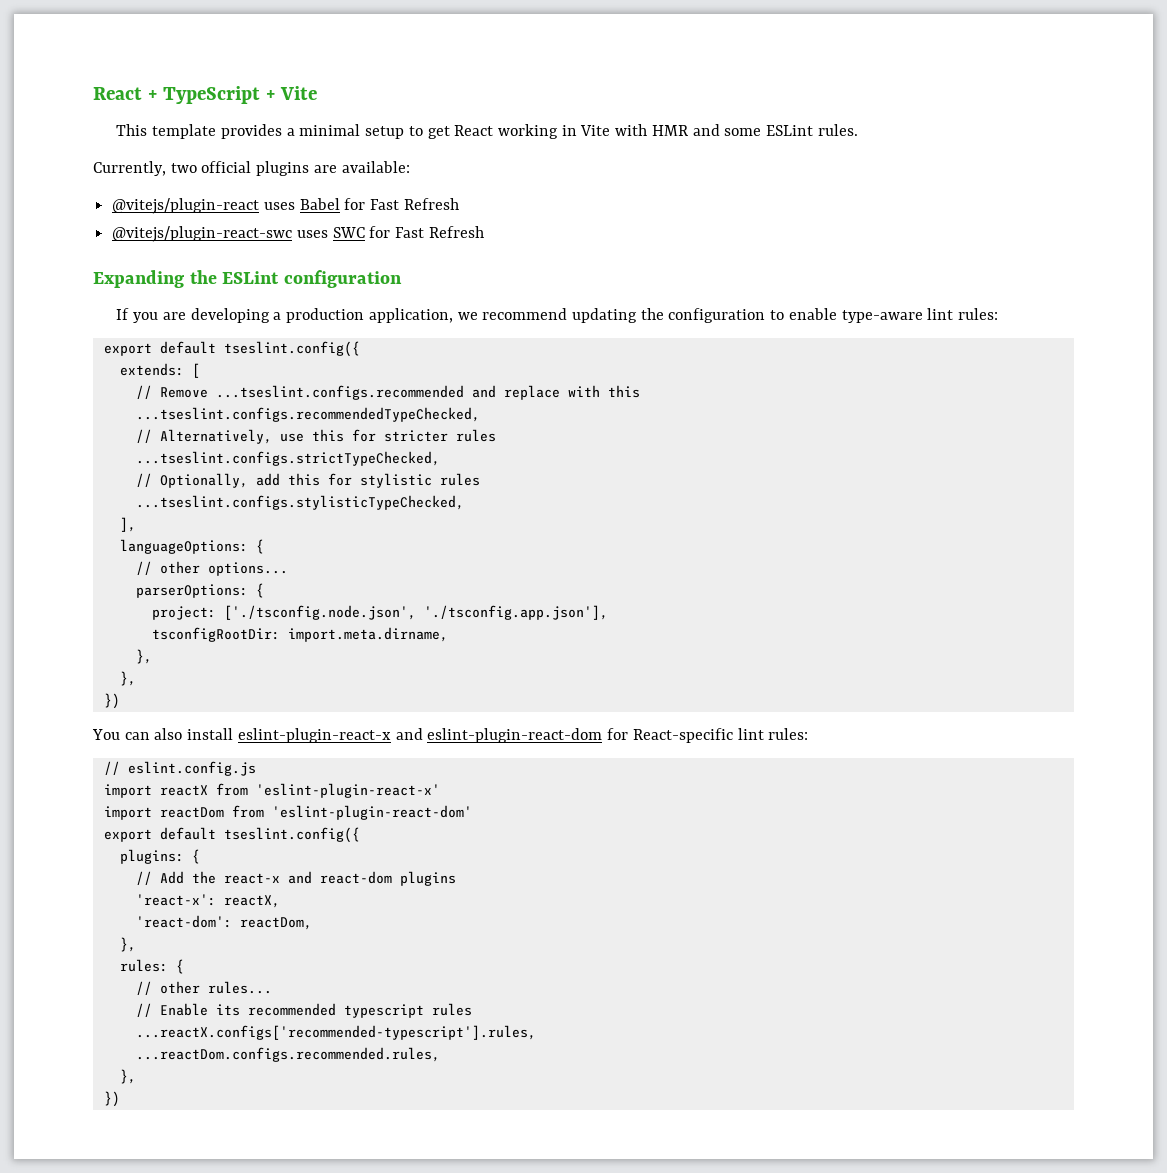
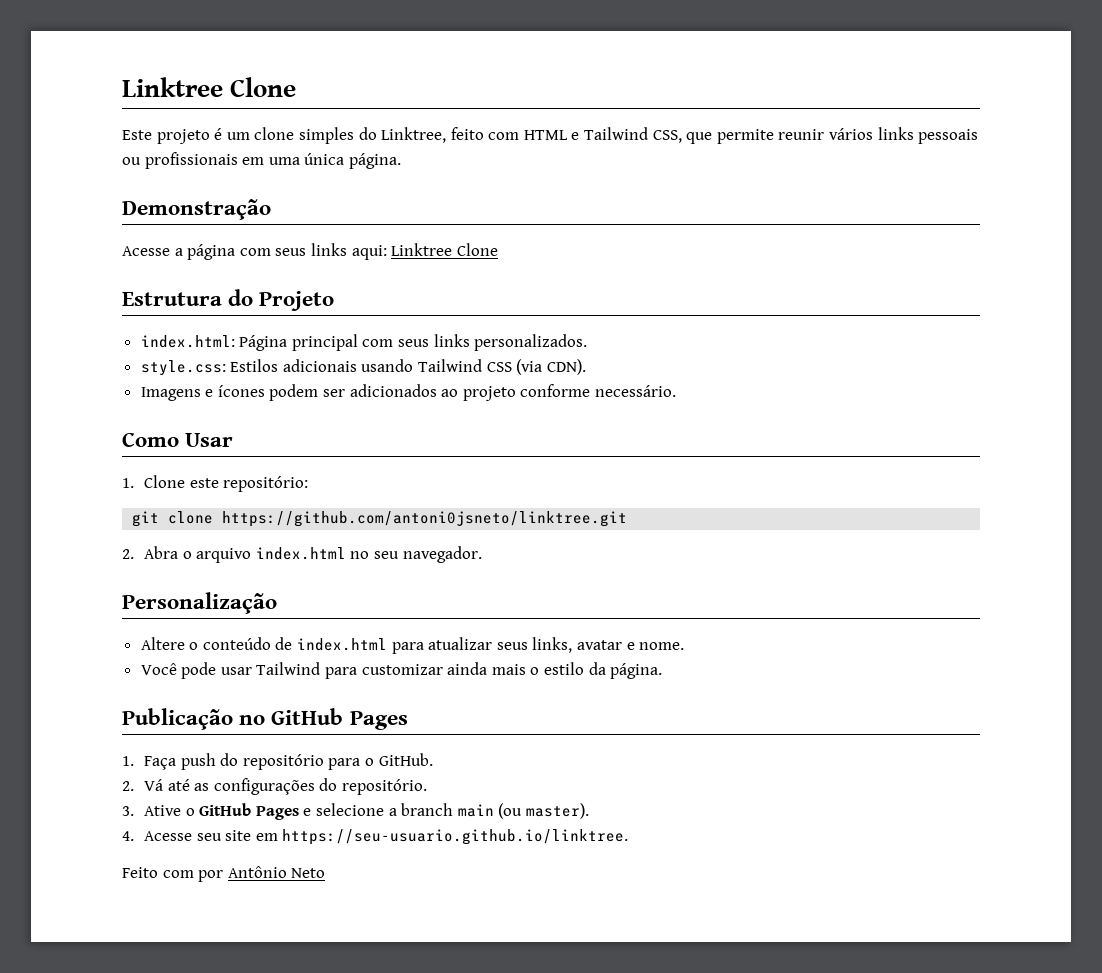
[93,86,317,104] [116,124,858,139] [93,161,410,176] [112,198,459,214] [112,226,484,242] [93,270,402,288] [116,308,999,323] [103,341,360,357] [119,363,200,378] [135,385,640,400] [135,407,480,422] [135,429,496,444] [135,451,440,466] [135,473,480,488] [135,495,464,510] [119,517,136,532] [119,539,264,554] [135,561,288,576] [135,583,264,598] [151,605,608,620] [151,627,448,642] [135,649,152,664] [119,671,136,686] [103,693,120,709] [92,728,809,743] [103,761,256,776] [103,783,440,798] [103,805,472,820] [103,827,360,843] [119,849,200,864] [135,871,456,886] [135,894,280,908] [135,915,312,930] [119,937,136,952] [119,959,184,974] [135,981,272,995] [135,1003,472,1018] [135,1025,536,1040] [135,1047,440,1062] [119,1069,136,1084] [103,1091,120,1107] React + TypeScript + Vite // This template provides a minimal setup to get React working in Vite with HMR and some ESLint rules. // Currently, two official plugins are available: // @vitejs/plugin-react uses Babel for Fast Refresh // @vitejs/plugin-react-swc uses SWC for Fast Refresh // Expanding the ESLint configuration // If you are developing a production application, we recommend updating the configuration to enable type-aware lint rules: // export default tseslint.config({ // extends: [ // // Remove ...tseslint.configs.recommended and replace with this // ...tseslint.configs.recommendedTypeChecked, // // Alternatively, use this for stricter rules // ...tseslint.configs.strictTypeChecked, // // Optionally, add this for stylistic rules // ...tseslint.configs.stylisticTypeChecked, // ], // languageOptions: { // // other options... // parserOptions: { // project: ['./tsconfig.node.json', './tsconfig.app.json'], // tsconfigRootDir: import.meta.dirname, // }, // }, // }) // You can also install eslint-plugin-react-x and eslint-plugin-react-dom for React-specific lint rules: // // eslint.config.js // import reactX from 'eslint-plugin-react-x' // import reactDom from 'eslint-plugin-react-dom' // export default tseslint.config({ // plugins: { // // Add the react-x and react-dom plugins // 'react-x': reactX, // 'react-dom': reactDom, // }, // rules: { // // other rules... // // Enable its recommended typescript rules // ...reactX.configs['recommended-typescript'].rules, // ...reactDom.configs.recommended.rules, // }, // }) -> [122,77,297,97] [122,127,979,144] [122,152,401,169] [122,199,271,220] [122,243,498,260] [122,289,335,311] [140,334,588,351] [140,359,586,376] [140,384,677,401] [122,432,234,447] [122,475,309,492] [132,511,628,527] [122,546,482,563] [122,592,277,614] [140,637,685,654] [140,662,663,679] [122,708,408,730] [122,753,433,770] [122,778,428,795] [122,803,589,820] [122,829,629,845] [122,866,326,882] Linktree Clone // Este projeto é um clone simples do Linktree, feito com HTML e Tailwind CSS, que permite reunir vários links pessoais ou profissionais em uma única página. // Demonstração // Acesse a página com seus links aqui: Linktree Clone // Estrutura do Projeto // index.html: Página principal com seus links personalizados. // style.css: Estilos adicionais usando Tailwind CSS (via CDN). // Imagens e ícones podem ser adicionados ao projeto conforme necessário. // Como Usar // 1. Clone este repositório: // git clone https://github.com/antoni0jsneto/linktree.git // 2. Abra o arquivo index.html no seu navegador. // Personalização // Altere o conteúdo de index.html para atualizar seus links, avatar e nome. // Você pode usar Tailwind para customizar ainda mais o estilo da página. // Publicação no GitHub Pages // 1. Faça push do repositório para o GitHub. // 2. Vá até as configurações do repositório. // 3. Ative o GitHub Pages e selecione a branch main (ou master). // 4. Acesse seu site em https://seu-usuario.github.io/linktree. // Feito com por Antônio Neto

